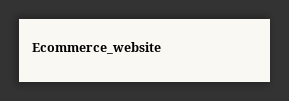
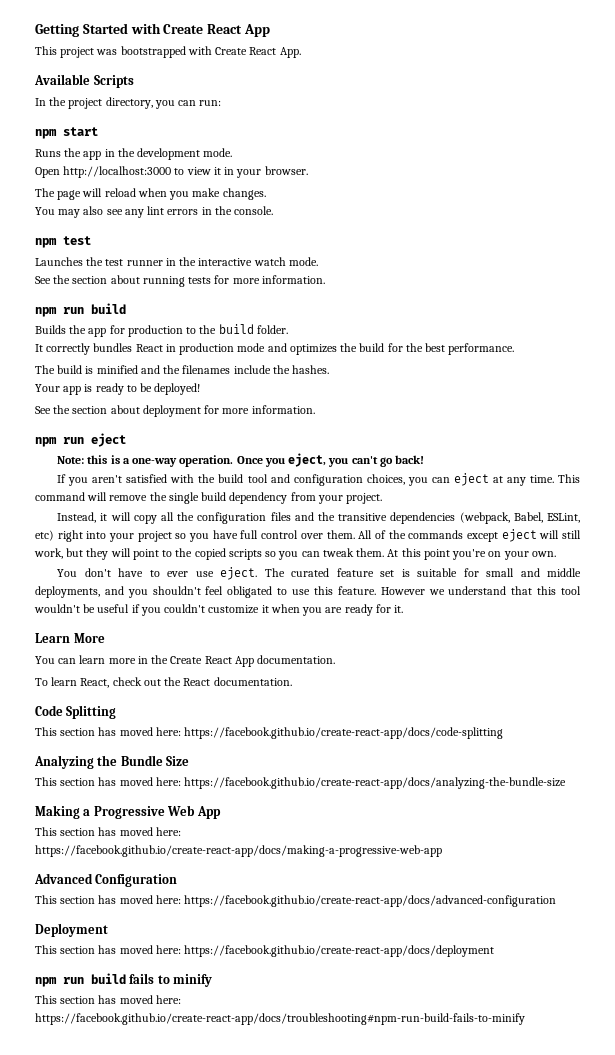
[32,42,161,54] Ecommerce_website -> [35,23,270,37] [35,46,301,58] [34,74,134,88] [35,97,222,109] [35,127,98,139] [35,148,233,160] [35,166,308,178] [35,188,266,200] [35,206,274,218] [35,236,91,248] [35,257,318,266] [35,275,325,287] [35,303,126,317] [35,324,288,337] [35,343,515,355] [35,365,330,374] [35,383,201,395] [35,405,315,417] [35,433,126,447] [57,453,425,467] [57,473,580,486] [35,492,383,504] [57,512,580,524] [35,529,581,542] [34,548,556,560] [57,567,582,580] [35,586,582,598] [34,604,404,616] [35,633,105,643] [35,655,336,667] [35,677,292,688] [35,705,117,719] [35,727,504,739] [34,755,190,769] [35,777,567,789] [35,805,221,819] [35,827,181,836] [35,845,442,857] [34,873,178,887] [35,895,557,907] [35,923,108,937] [35,945,495,957] [35,973,213,987] [35,995,181,1004] [35,1013,525,1025] Getting Started with Create React App // This project was bootstrapped with Create React App. // Available Scripts // In the project directory, you can run: // npm start // Runs the app in the development mode. // Open http://localhost:3000 to view it in your browser. // The page will reload when you make changes. // You may also see any lint errors in the console. // npm test // Launches the test runner in the interactive watch mode. // See the section about running tests for more information. // npm run build // Builds the app for production to the build folder. // It correctly bundles React in production mode and optimizes the build for the best performance. // The build is minified and the filenames include the hashes. // Your app is ready to be deployed! // See the section about deployment for more information. // npm run eject // Note: this is a one-way operation. Once you eject, you can't go back! // If you aren't satisfied with the build tool and configuration choices, you can eject at any time. This command will remove the single build dependency from your project. // Instead, it will copy all the configuration files and the transitive dependencies (webpack, Babel, ESLint, etc) right into your project so you have full control over them. All of the commands except eject will still work, but they will point to the copied scripts so you can tweak them. At this point you're on your own. // You don't have to ever use eject. The curated feature set is suitable for small and middle deployments, and you shouldn't feel obligated to use this feature. However we understand that this tool wouldn't be useful if you couldn't customize it when you are ready for it. // Learn More // You can learn more in the Create React App documentation. // To learn React, check out the React documentation. // Code Splitting // This section has moved here: https://facebook.github.io/create-react-app/docs/code-splitting // Analyzing the Bundle Size // This section has moved here: https://facebook.github.io/create-react-app/docs/analyzing-the-bundle-size // Making a Progressive Web App // This section has moved here: https://facebook.github.io/create-react-app/docs/making-a-progressive-web-app // Advanced Configuration // This section has moved here: https://facebook.github.io/create-react-app/docs/advanced-configuration // Deployment // This section has moved here: https://facebook.github.io/create-react-app/docs/deployment // npm run build fails to minify // This section has moved here: https://facebook.github.io/create-react-app/docs/troubleshooting#npm-run-build-fails-to-minify

